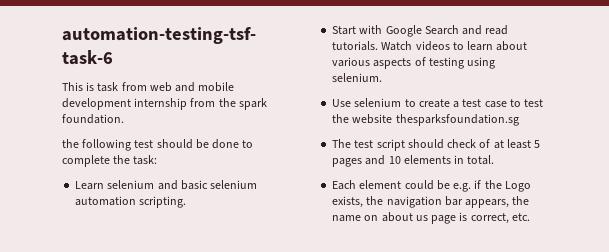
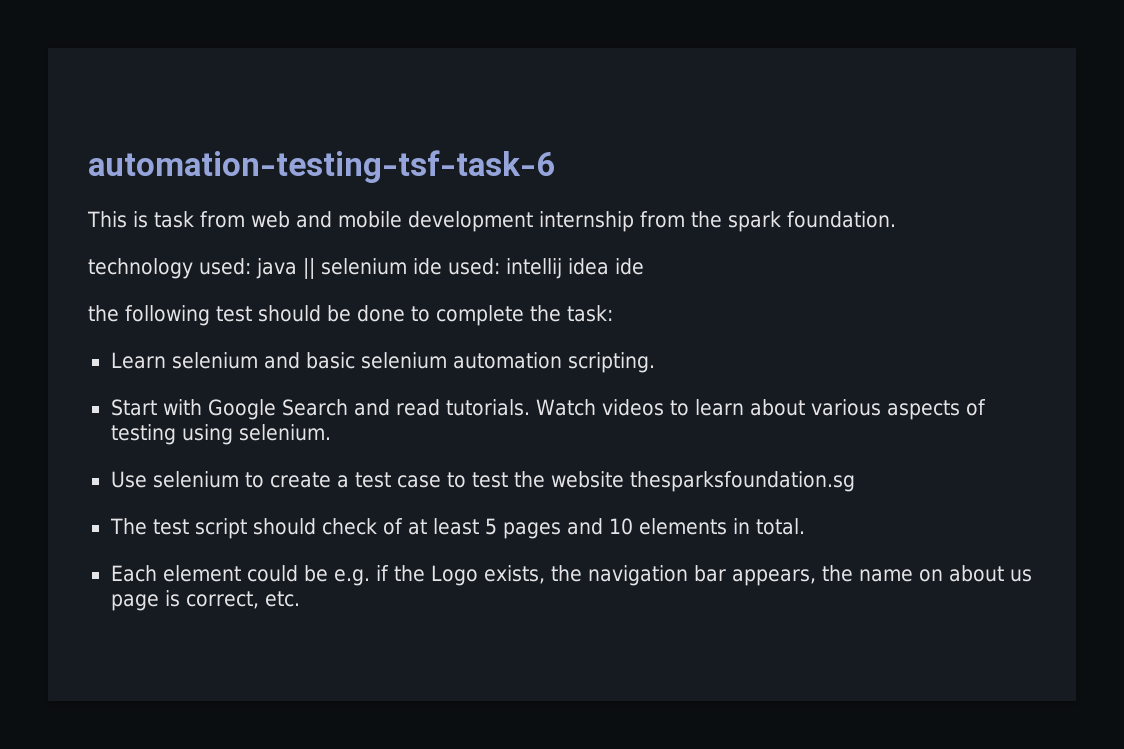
(124, 119) none -> [88,257,644,279] // technology used: java || selenium ide used: intellij idea ide

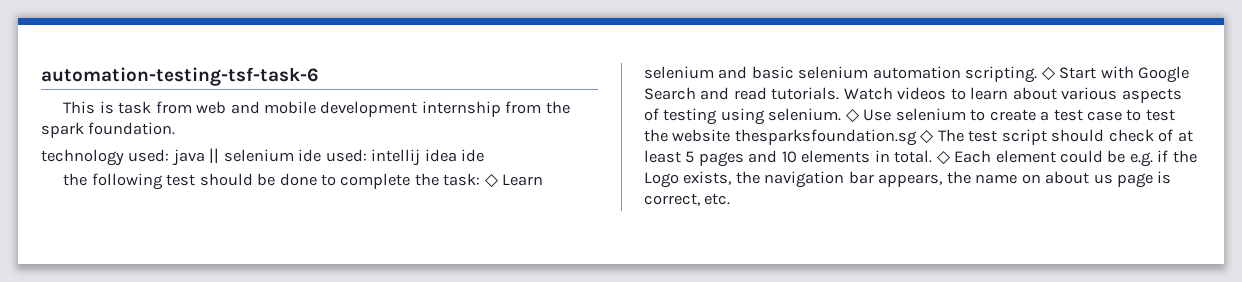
(613, 313) // -> [484,174,499,188] ◇
(655, 362) // -> [1041,67,1056,81] ◇
(331, 432) // -> [845,109,860,123] ◇
(855, 481) // -> [920,130,935,144] ◇
(805, 526) // -> [936,151,951,165] ◇

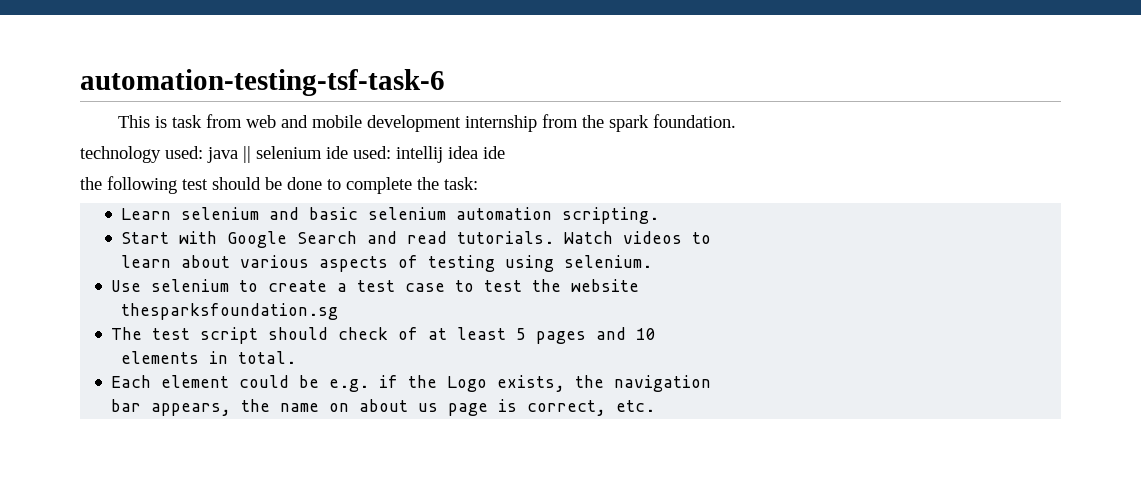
[484,174,499,188] ◇ -> (478, 183) //
[1041,67,1056,81] ◇ -> (660, 215) //
(966, 94) none -> (712, 238) //
[845,109,860,123] ◇ -> (653, 261) //
(731, 135) none -> (640, 285) //
[920,130,935,144] ◇ -> (339, 311) //
(797, 157) none -> (657, 334) //
[936,151,951,165] ◇ -> (297, 357) //
(845, 179) none -> (712, 383) //

